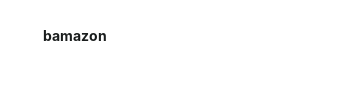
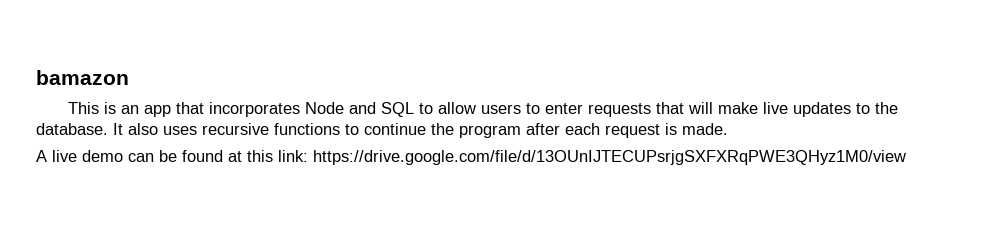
(107, 35) none -> [67,102,898,117] [36,123,728,138] [36,150,906,165] // This is an app that incorporates Node and SQL to allow users to enter requests that will make live updates to the database. It also uses recursive functions to continue the program after each request is made. // A live demo can be found at this link: https://drive.google.com/file/d/13OUnIJTECUPsrjgSXFXRqPWE3QHyz1M0/view

